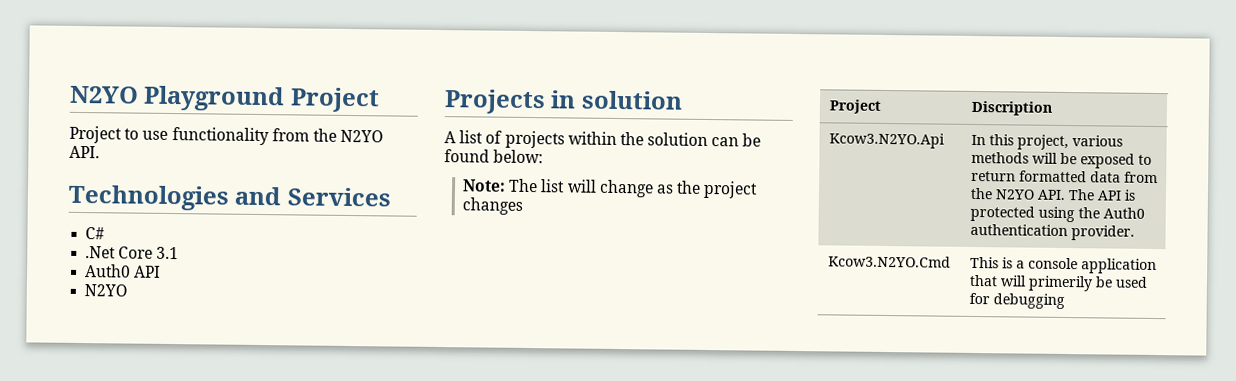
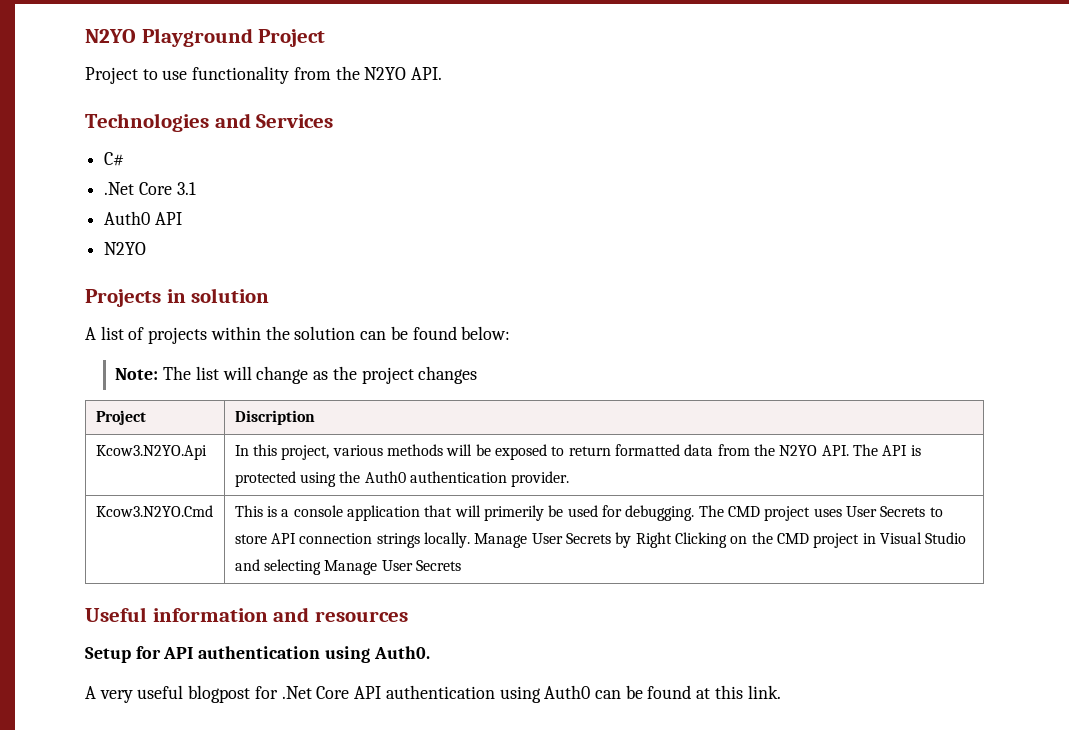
[992,293,1065,309] debugging -> [625,505,943,521] [234,532,967,548] [234,559,462,575] [85,607,408,622] [85,646,430,663] [85,685,781,703] debugging. The CMD project uses User Secrets to store API connection strings locally. Manage User Secrets by Right Clicking on the CMD project in Visual Studio and selecting Manage User Secrets // Useful information and resources // Setup for API authentication using Auth0. // A very useful blogpost for .Net Core API authentication using Auth0 can be found at this link.

